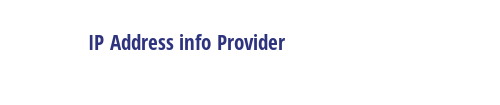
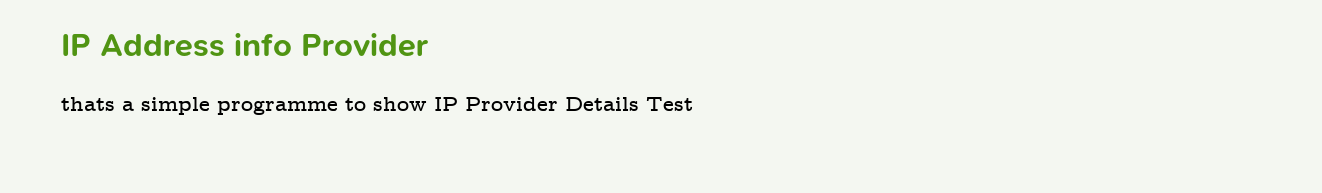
(286, 42) none -> [61,97,693,115] // thats a simple programme to show IP Provider Details Test

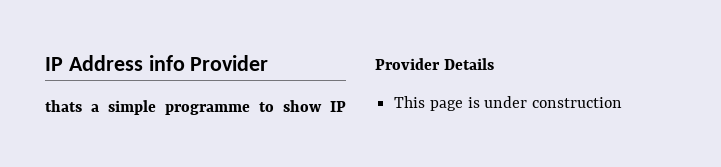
[646,97,693,111] Test -> [394,96,623,111] // This page is under construction

